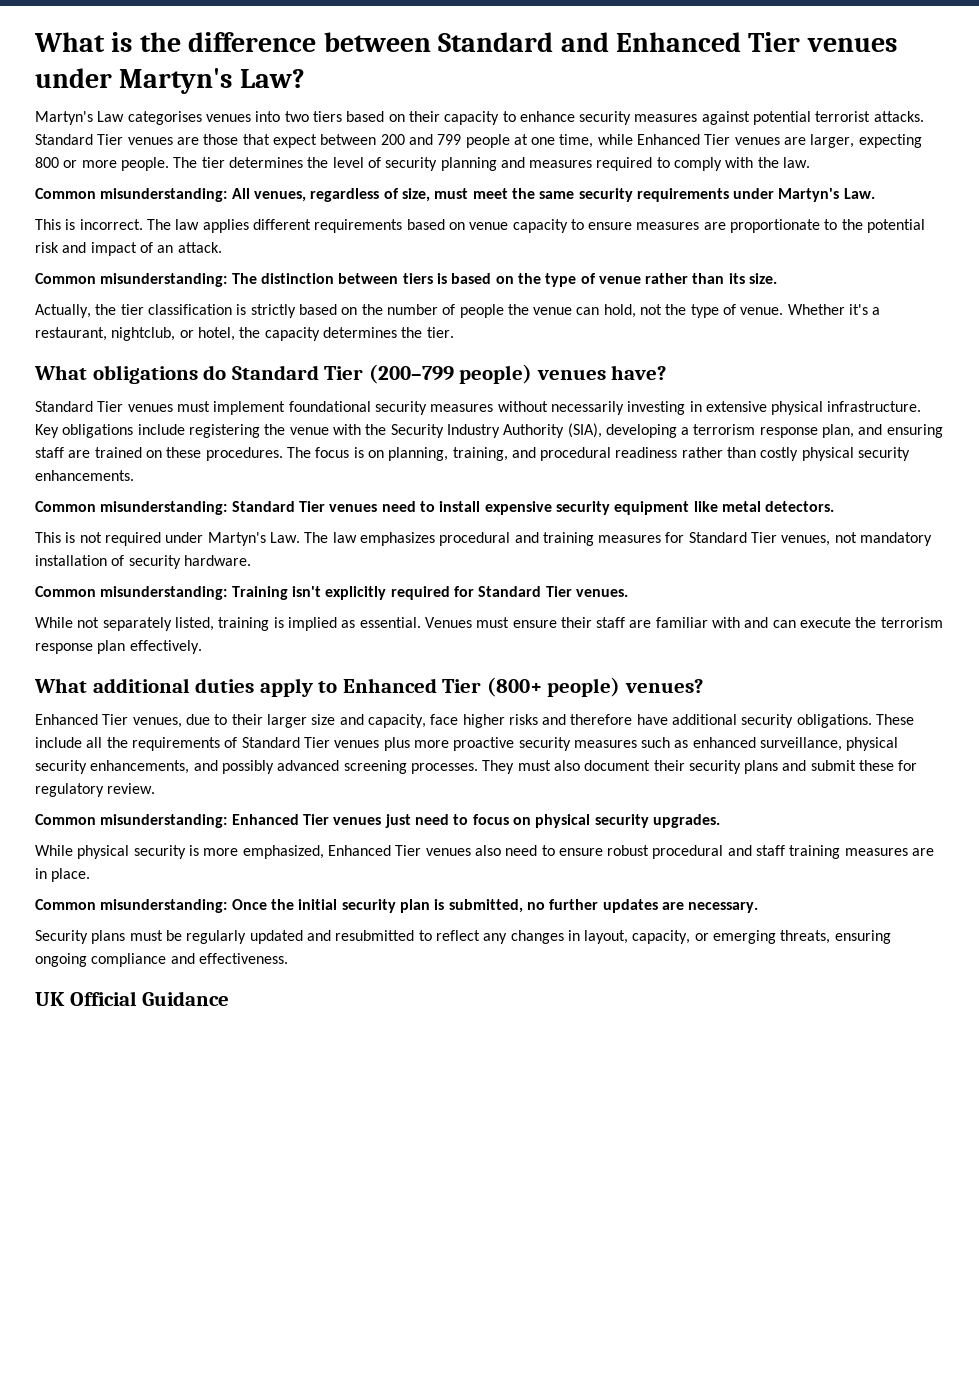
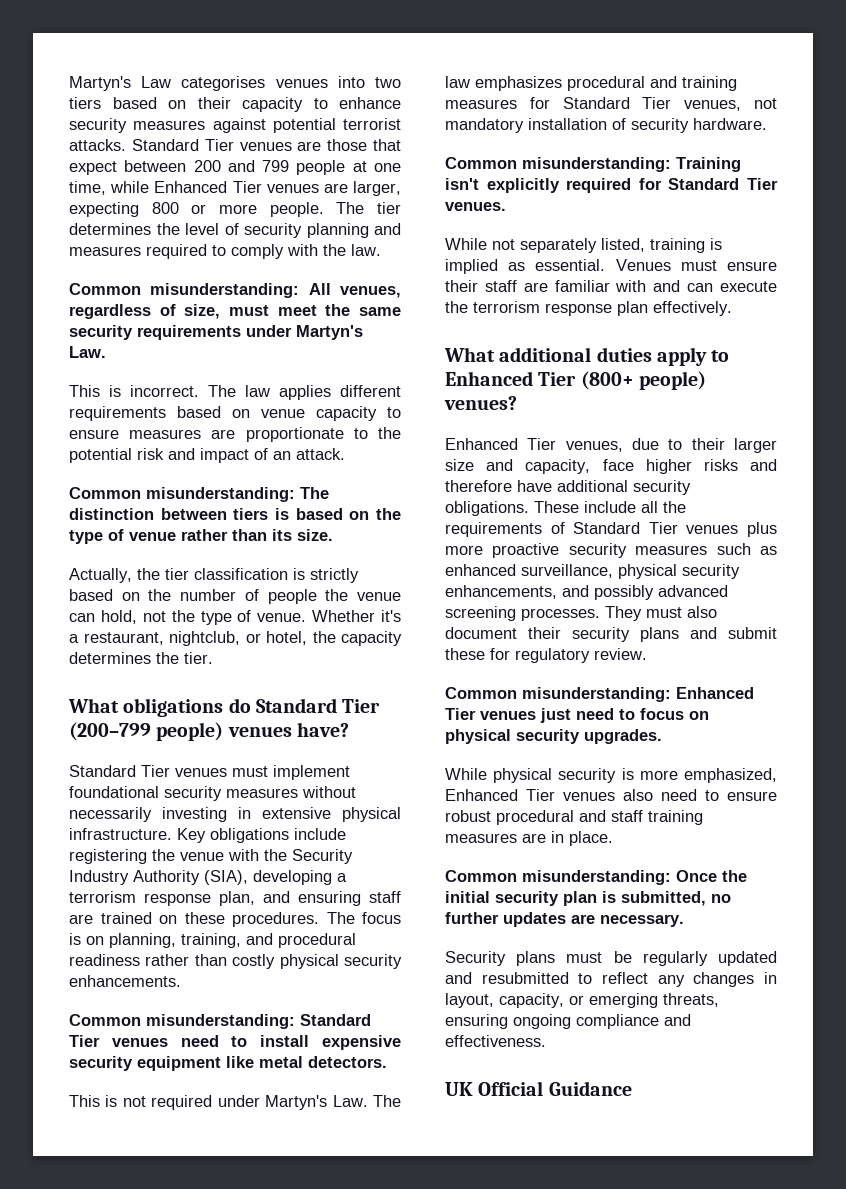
[34,32,897,52] [35,68,305,94] What is the difference between Standard and Enhanced Tier venues under Martyn's Law? // -> (69, 83) none

